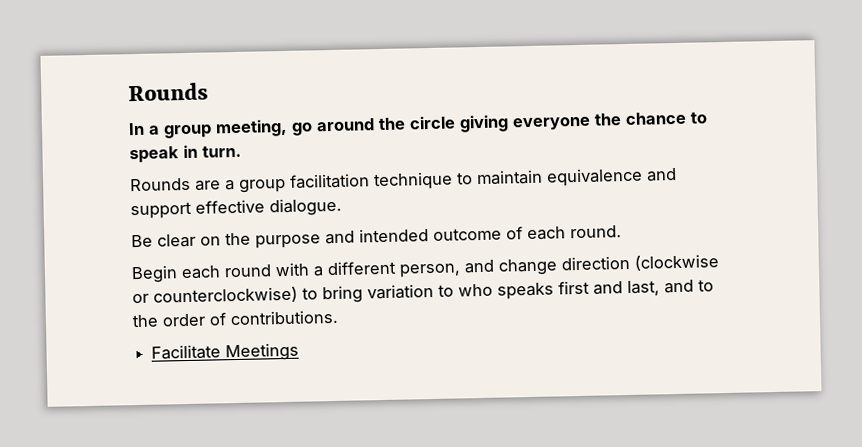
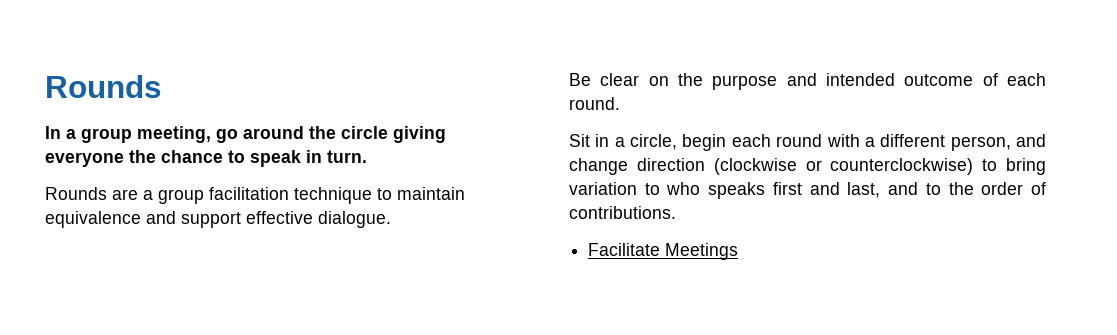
[131,265,178,284] Begin -> [569,134,727,151] Sit in a circle, begin

